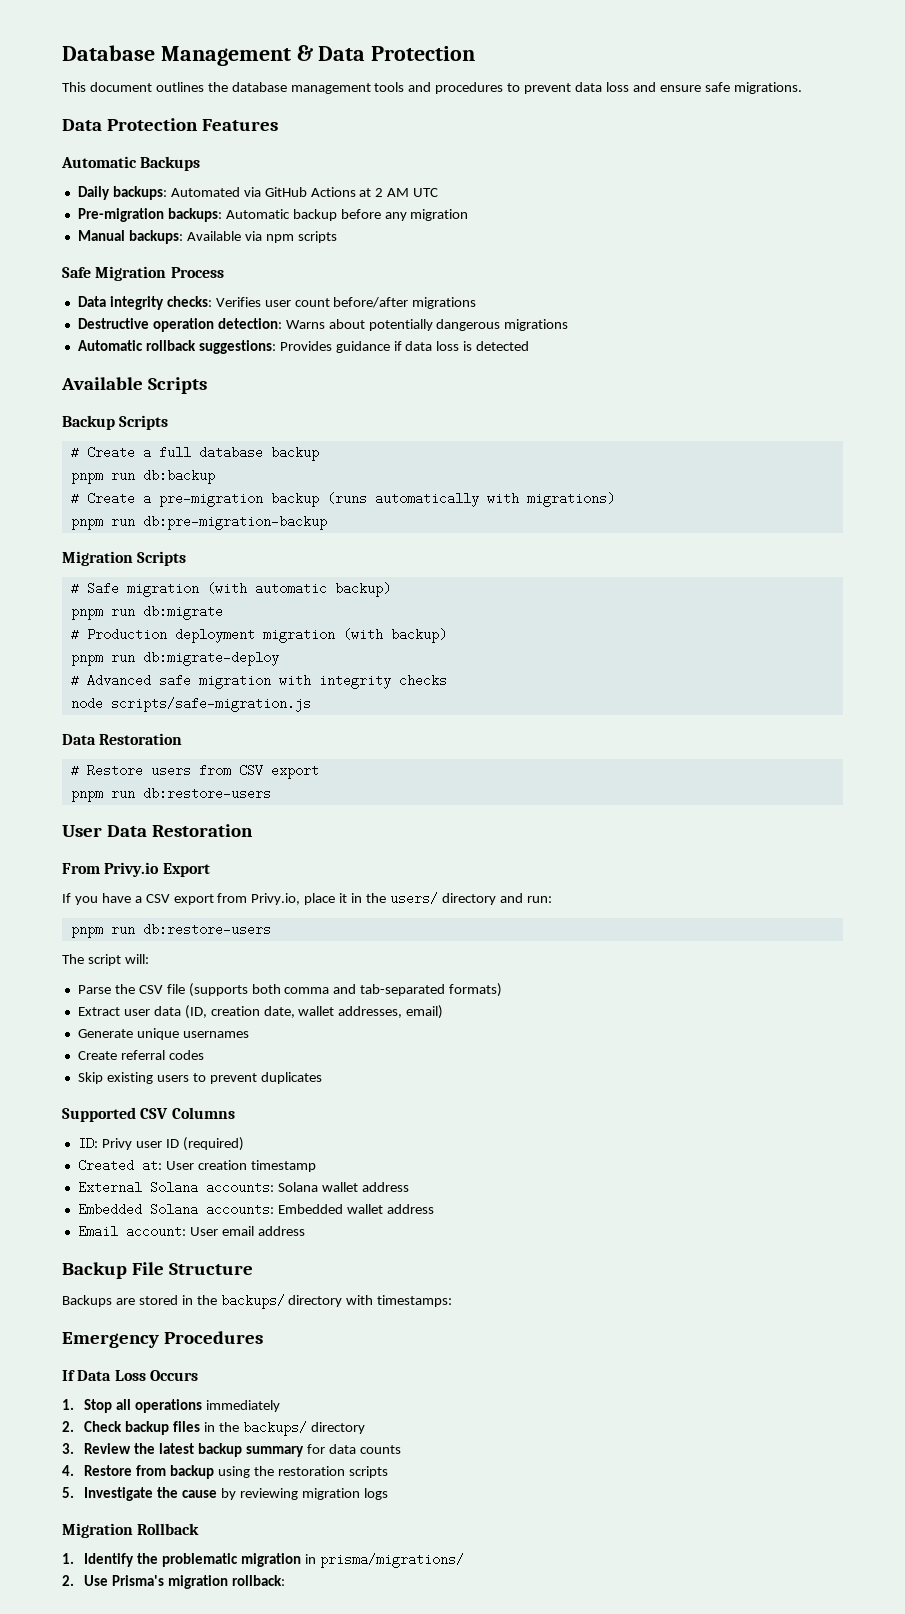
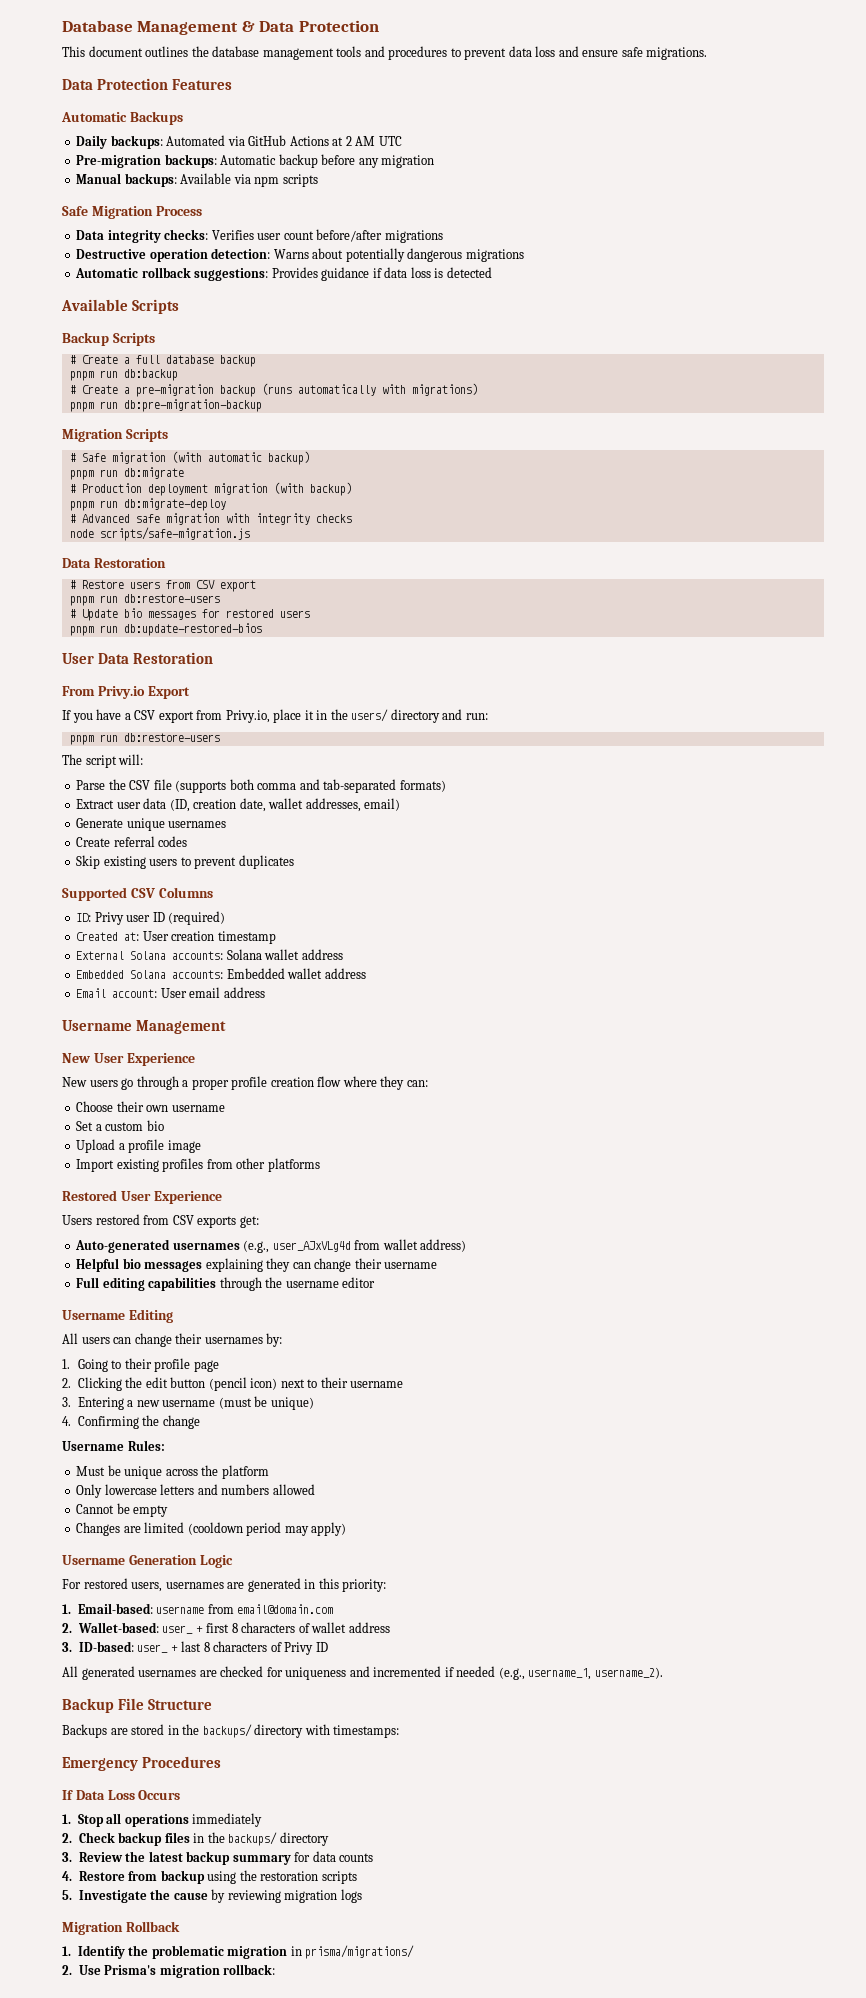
(271, 793) none -> [69,608,310,621] [69,623,262,636] // # Update bio messages for restored users // pnpm run db:update-restored-bios
(305, 1231) none -> [62,1020,227,1034] [62,1053,195,1066] [62,1076,428,1090] [76,1101,225,1112] [76,1120,164,1131] [76,1139,201,1153] [76,1158,320,1172] [62,1190,222,1204] [62,1214,259,1228] [75,1239,467,1253] [76,1258,438,1272] [76,1277,376,1291] [62,1309,173,1323] [62,1333,283,1347] [62,1358,219,1372] [62,1377,404,1391] [62,1396,314,1410] [62,1415,200,1429] [62,1440,165,1451] [76,1465,269,1479] [76,1484,315,1498] [76,1503,169,1517] [76,1522,347,1536] [62,1555,233,1568] [62,1578,387,1592] [62,1603,334,1614] [62,1622,390,1634] [62,1641,328,1655] [62,1666,663,1680] // Username Management // New User Experience // New users go through a proper profile creation flow where they can: // Choose their own username // Set a custom bio // Upload a profile image // Import existing profiles from other platforms // Restored User Experience // Users restored from CSV exports get: // Auto-generated usernames (e.g., user_AJxVLg4d from wallet address) // Helpful bio messages explaining they can change their username // Full editing capabilities through the username editor // Username Editing // All users can change their usernames by: // 1. Going to their profile page // 2. Clicking the edit button (pencil icon) next to their username // 3. Entering a new username (must be unique) // 4. Confirming the change // Username Rules: // Must be unique across the platform // Only lowercase letters and numbers allowed // Cannot be empty // Changes are limited (cooldown period may apply) // Username Generation Logic // For restored users, usernames are generated in this priority: // 1. Email-based: username from email@domain.com // 2. Wallet-based: user_ + first 8 characters of wallet address // 3. ID-based: user_ + last 8 characters of Privy ID // All generated usernames are checked for uniqueness and incremented if needed (e.g., username_1, username_2).

